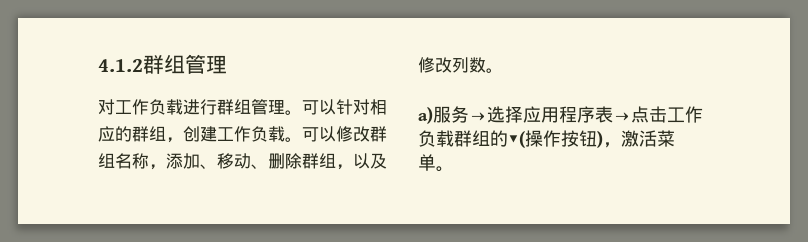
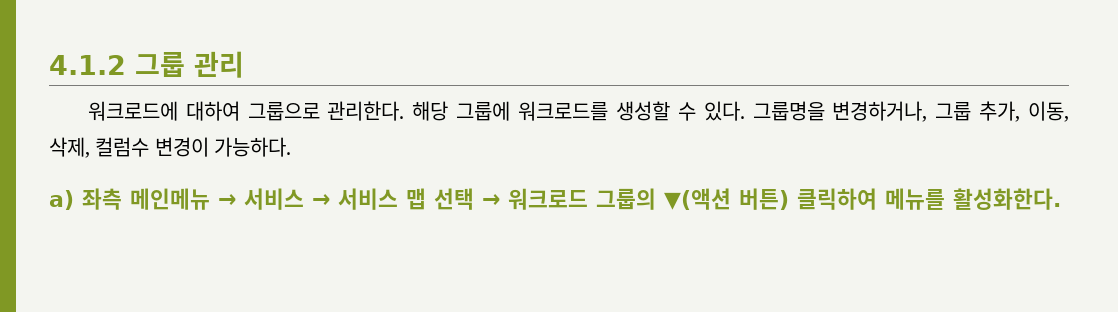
[143,54,227,74] [98,99,387,115] [98,126,387,143] [98,153,387,170] [418,57,503,73] [418,106,703,124] [418,130,675,148] [418,154,454,172] 群组管理 // 对工作负载进行群组管理。可以针对相应的群组，创建工作负载。可以修改群组名称，添加、移动、删除群组，以及修改列数。 // a)服务→选择应用程序表→点击工作负载群组的▼(操作按钮)，激活菜单。 -> [135,51,244,78] [87,101,1069,122] [49,137,292,158] [49,188,1061,210] 그룹 관리 // 워크로드에 대하여 그룹으로 관리한다. 해당 그룹에 워크로드를 생성할 수 있다. 그룹명을 변경하거나, 그룹 추가, 이동, 삭제, 컬럼수 변경이 가능하다. // a) 좌측 메인메뉴 → 서비스 → 서비스 맵 선택 → 워크로드 그룹의 ▼(액션 버튼) 클릭하여 메뉴를 활성화한다.

